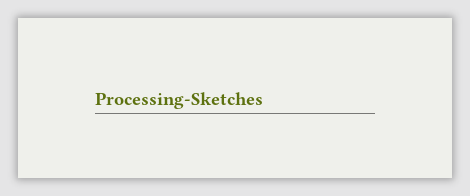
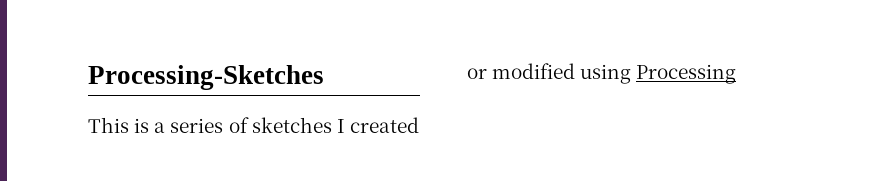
(263, 100) none -> [88,117,419,133] [467,63,737,84] // This is a series of sketches I created or modified using Processing

